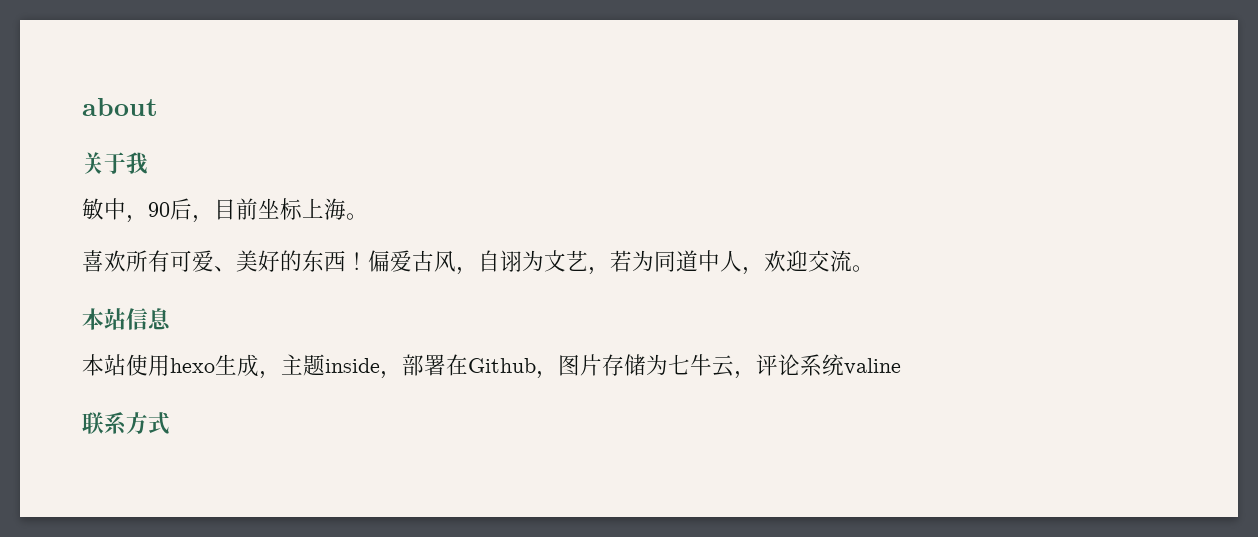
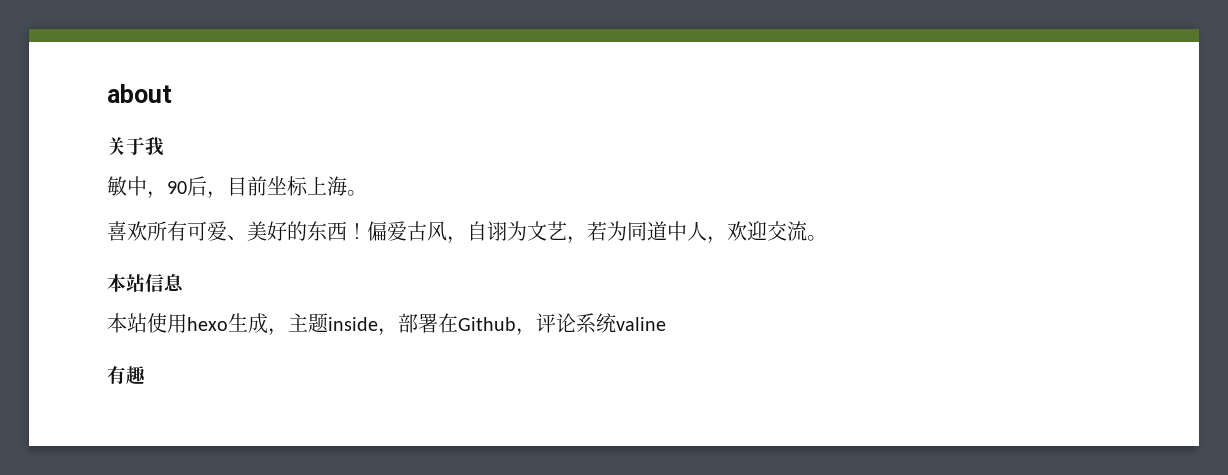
[558,354,756,379] 图片存储为七牛云， -> (536, 332) none
[82,412,170,435] 联系方式 -> [107,366,145,385] 有趣

